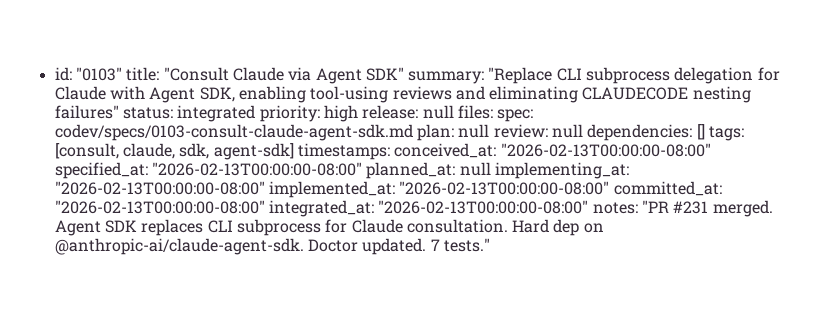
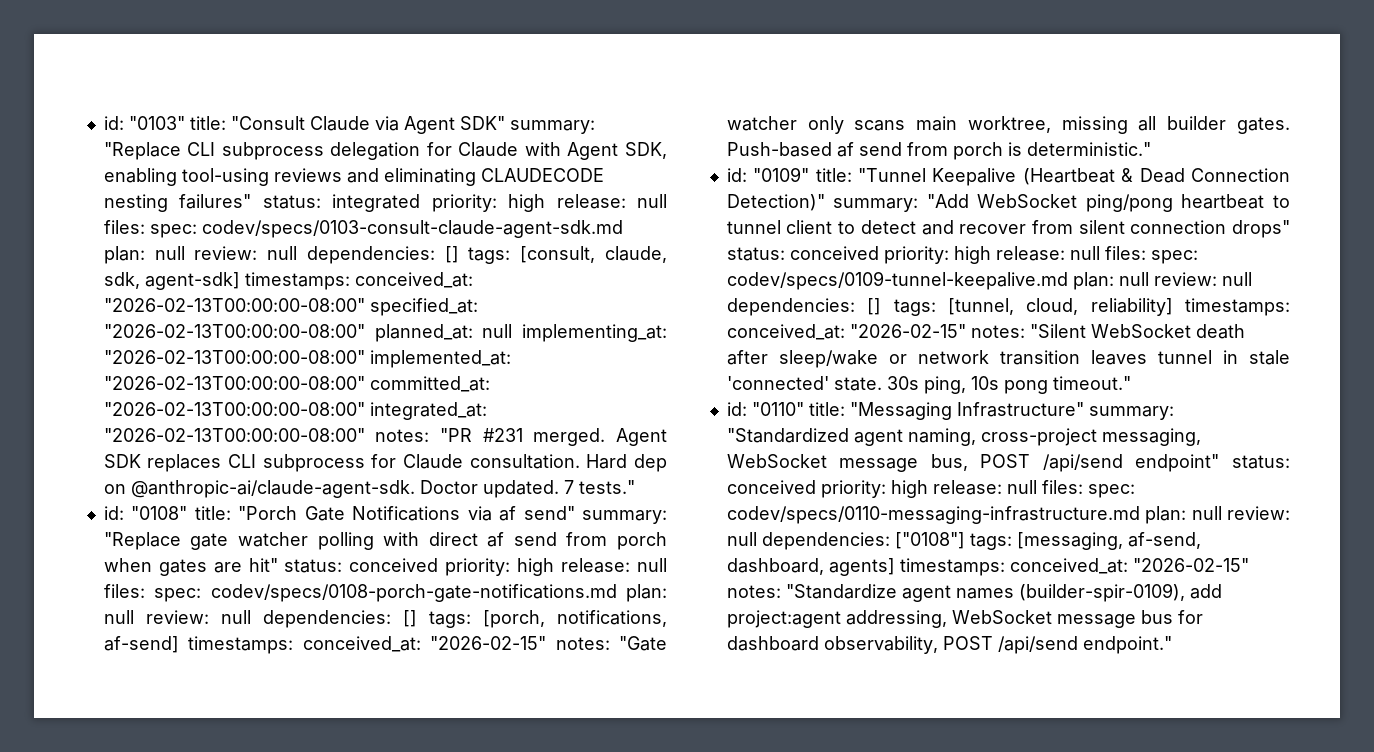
(490, 245) none -> [103,506,668,524] [103,532,667,550] [103,558,667,576] [103,584,667,602] [103,610,667,628] [103,636,667,654] [726,116,1290,134] [726,142,1151,160] [726,167,1290,186] [726,194,1290,212] [726,220,1290,238] [726,246,1198,264] [726,271,1252,290] [726,298,1290,316] [726,324,1245,340] [726,350,1290,368] [726,376,1131,394] [726,402,1174,420] [726,428,1201,446] [726,454,1290,472] [726,480,1135,498] [726,506,1290,524] [726,532,1201,550] [726,558,1249,576] [726,583,1222,602] [726,610,1203,628] [726,636,1172,654] // id: "0108" title: "Porch Gate Notifications via af send" summary: "Replace gate watcher polling with direct af send from porch when gates are hit" status: conceived priority: high release: null files: spec: codev/specs/0108-porch-gate-notifications.md plan: null review: null dependencies: [] tags: [porch, notifications, af-send] timestamps: conceived_at: "2026-02-15" notes: "Gate watcher only scans main worktree, missing all builder gates. Push-based af send from porch is deterministic." // id: "0109" title: "Tunnel Keepalive (Heartbeat & Dead Connection Detection)" summary: "Add WebSocket ping/pong heartbeat to tunnel client to detect and recover from silent connection drops" status: conceived priority: high release: null files: spec: codev/specs/0109-tunnel-keepalive.md plan: null review: null dependencies: [] tags: [tunnel, cloud, reliability] timestamps: conceived_at: "2026-02-15" notes: "Silent WebSocket death after sleep/wake or network transition leaves tunnel in stale 'connected' state. 30s ping, 10s pong timeout." // id: "0110" title: "Messaging Infrastructure" summary: "Standardized agent naming, cross-project messaging, WebSocket message bus, POST /api/send endpoint" status: conceived priority: high release: null files: spec: codev/specs/0110-messaging-infrastructure.md plan: null review: null dependencies: ["0108"] tags: [messaging, af-send, dashboard, agents] timestamps: conceived_at: "2026-02-15" notes: "Standardize agent names (builder-spir-0109), add project:agent addressing, WebSocket message bus for dashboard observability, POST /api/send endpoint."

